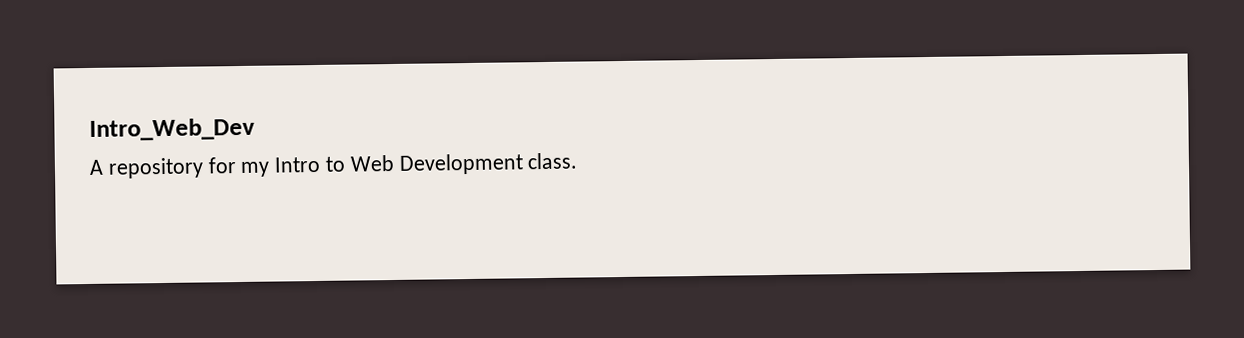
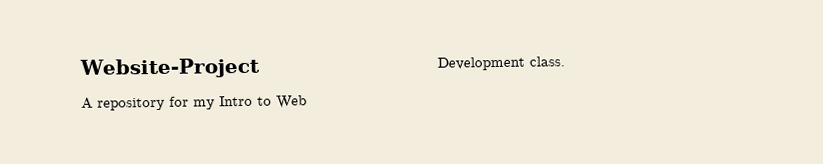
[89,117,255,141] Intro_Web_Dev -> [79,57,260,79] Website-Project

